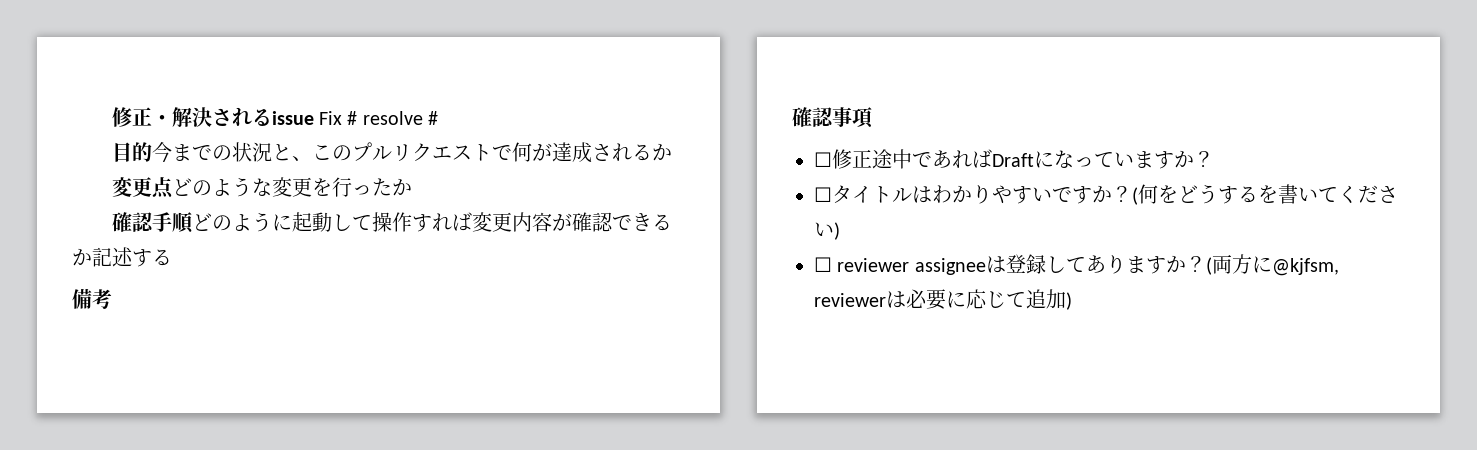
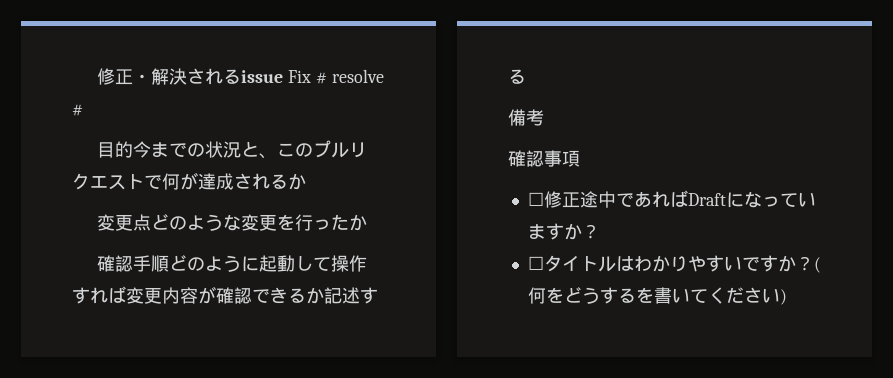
[814,254,1339,276] [814,289,1072,310] // ☐ reviewer assigneeは登録してありますか？(両方に@kjfsm, reviewerは必要に応じて追加) -> (787, 297) none

